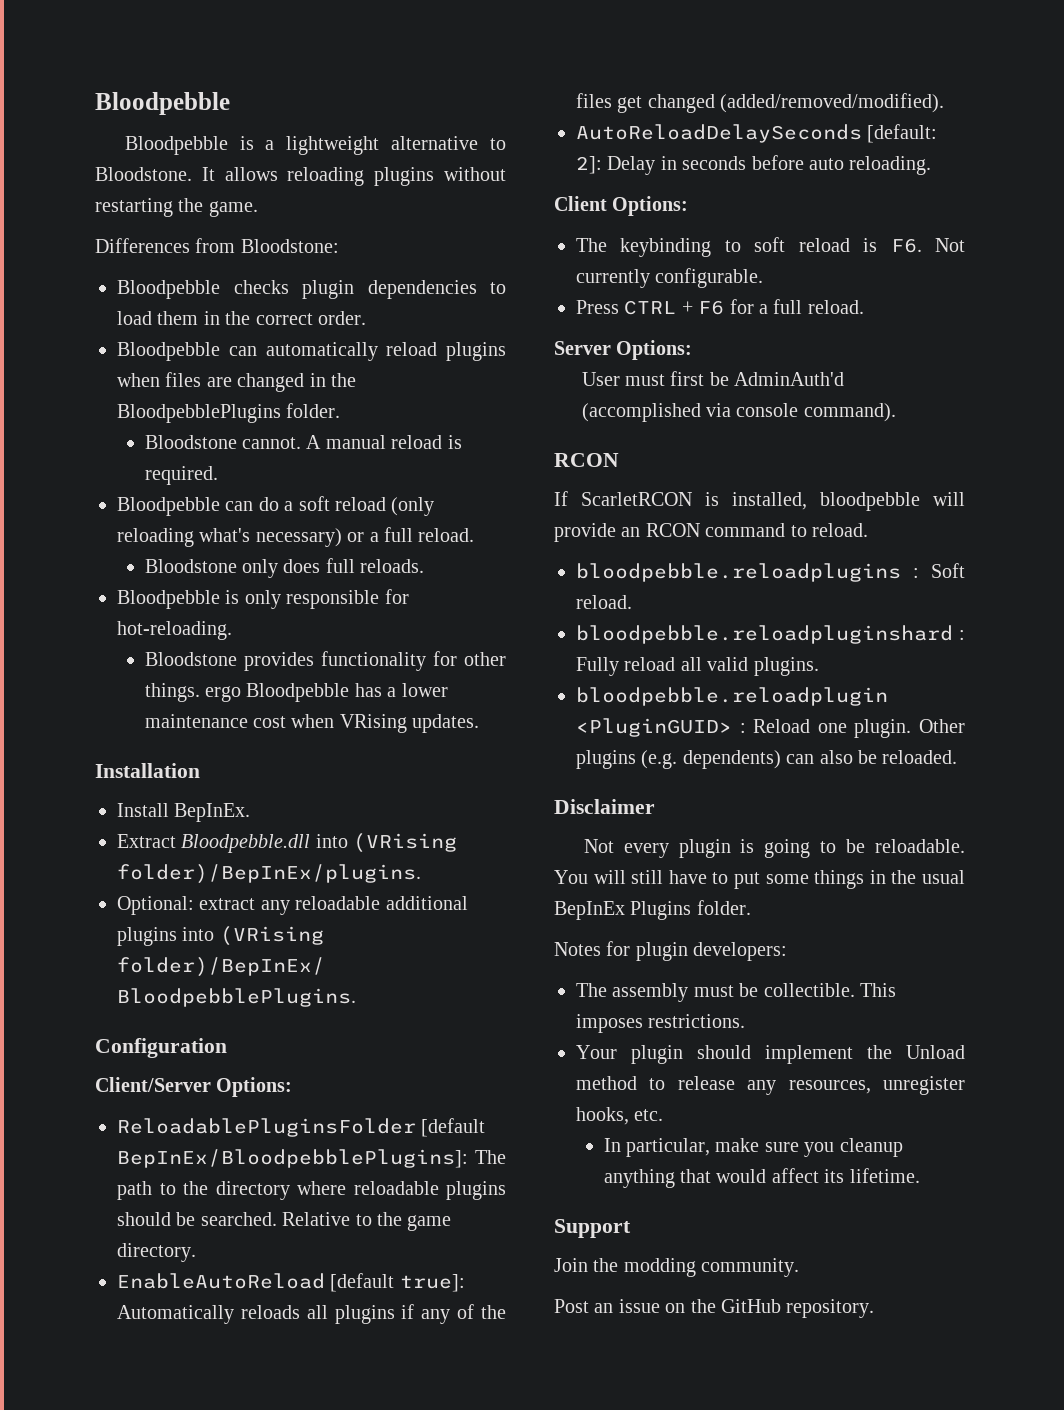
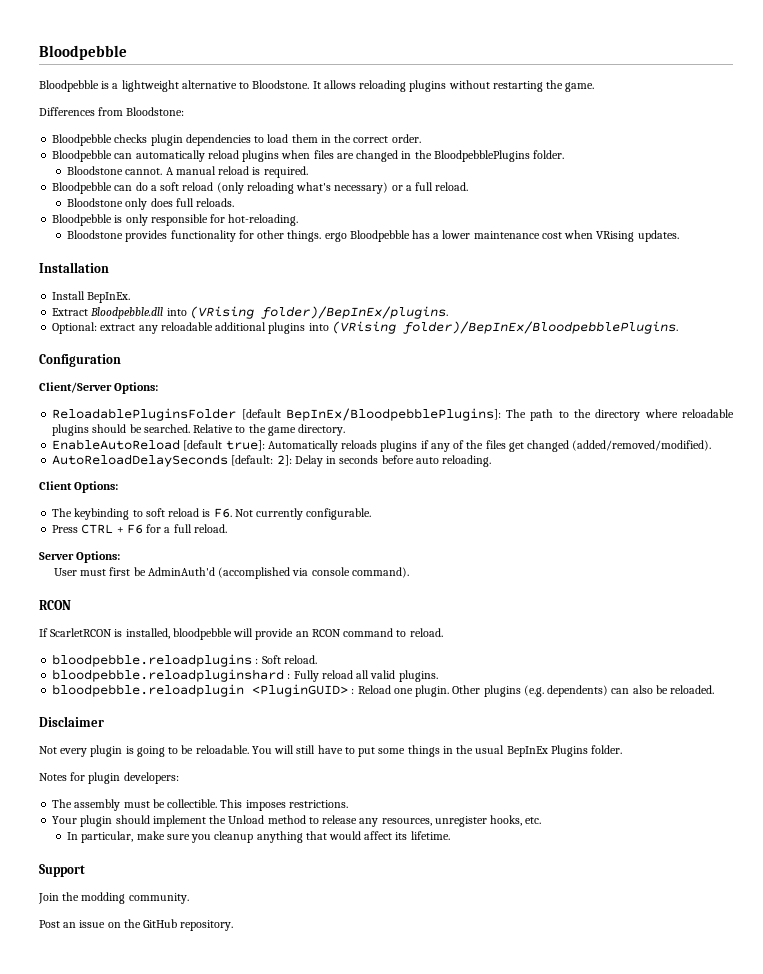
[306,1305,328,1319] all -> (378, 444) none

